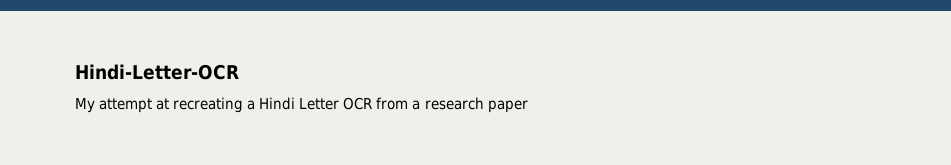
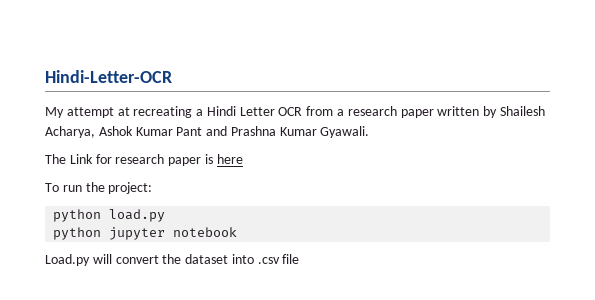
(528, 106) none -> [437,106,545,118] [45,126,370,138] [45,154,243,166] [45,182,153,194] [53,209,166,222] [53,227,238,240] [45,254,300,266] written by Shailesh Acharya, Ashok Kumar Pant and Prashna Kumar Gyawali. // The Link for research paper is here // To run the project: // python load.py // python jupyter notebook // Load.py will convert the dataset into .csv file

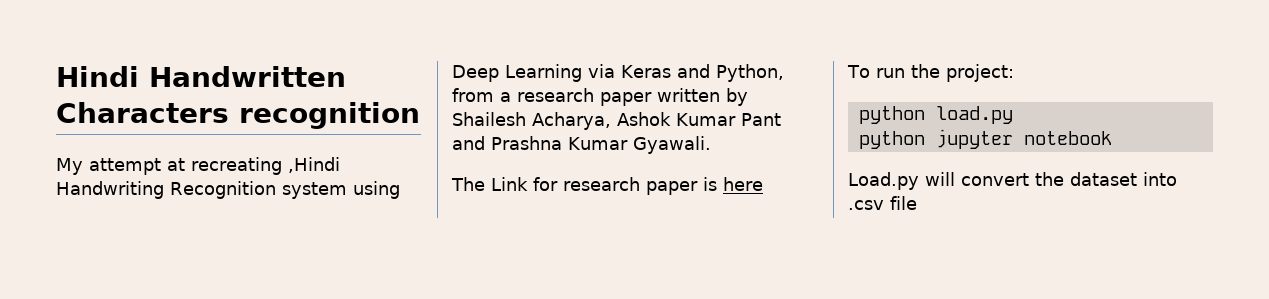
[45,70,172,83] Hindi-Letter-OCR -> [56,66,346,87] [56,102,420,129] Hindi Handwritten Characters recognition
[196,106,303,116] a Hindi Letter OCR -> [288,157,340,173] [56,181,400,199] [452,64,784,82] ,Hindi Handwriting Recognition system using Deep Learning via Keras and Python,

